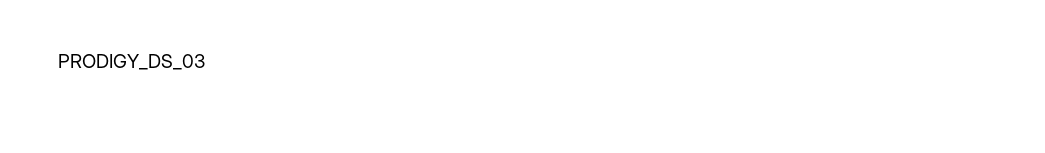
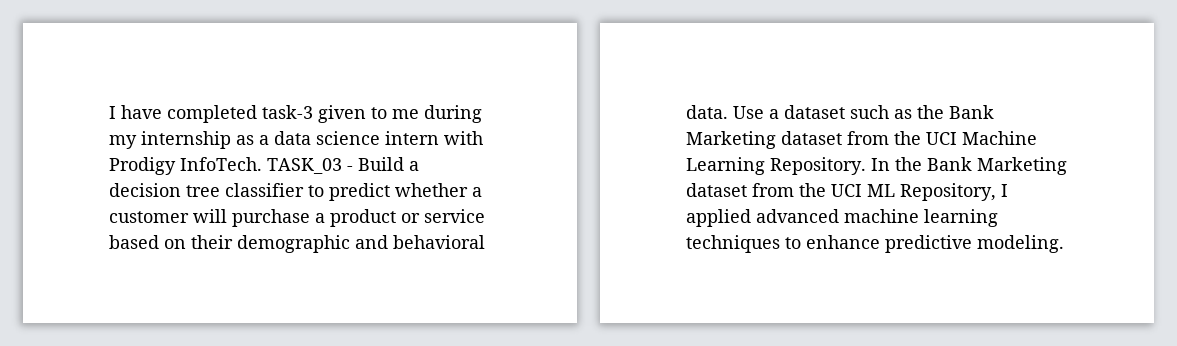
[58,54,205,70] PRODIGY_DS_03 -> [109,105,482,123] [109,131,483,149] [109,157,419,175] [109,183,482,201] [109,209,485,227] [109,235,485,253] [686,105,994,119] [686,131,1037,149] [686,157,1067,175] [686,183,1008,201] [686,209,998,227] [686,235,1064,253] I have completed task-3 given to me during my internship as a data science intern with Prodigy InfoTech. TASK_03 - Build a decision tree classifier to predict whether a customer will purchase a product or service based on their demographic and behavioral data. Use a dataset such as the Bank Marketing dataset from the UCI Machine Learning Repository. In the Bank Marketing dataset from the UCI ML Repository, I applied advanced machine learning techniques to enhance predictive modeling.

